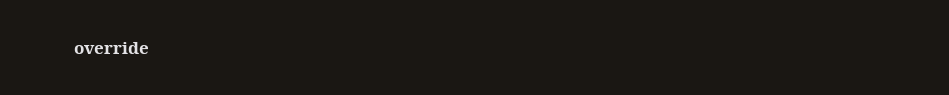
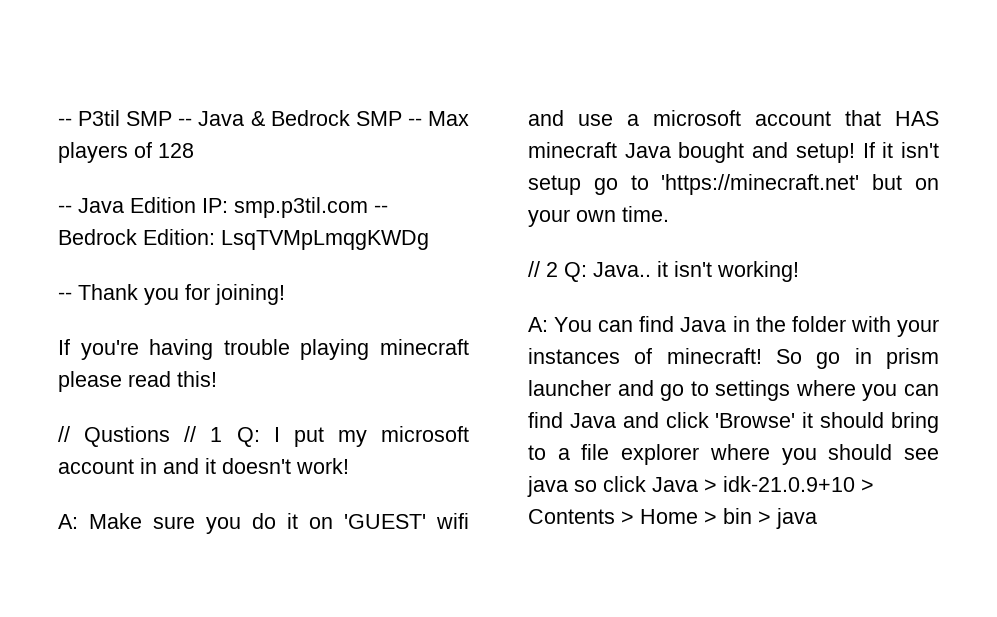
[74,42,149,54] override -> [58,110,469,126] [58,142,194,163] [58,197,388,218] [58,229,429,250] [58,284,285,305] [58,339,469,360] [58,371,217,392] [58,426,469,447] [58,458,349,474] [58,513,469,534] [528,110,939,126] [528,142,939,163] [528,174,939,195] [528,206,669,227] [528,261,799,282] [528,316,939,337] [528,348,939,369] [528,380,939,401] [528,412,939,433] [528,444,939,465] [527,476,874,497] [528,508,817,529] -- P3til SMP -- Java & Bedrock SMP -- Max players of 128 // -- Java Edition IP: smp.p3til.com -- Bedrock Edition: LsqTVMpLmqgKWDg // -- Thank you for joining! // If you're having trouble playing minecraft please read this! // // Qustions // 1 Q: I put my microsoft account in and it doesn't work! // A: Make sure you do it on 'GUEST' wifi and use a microsoft account that HAS minecraft Java bought and setup! If it isn't setup go to 'https://minecraft.net' but on your own time. // // 2 Q: Java.. it isn't working! // A: You can find Java in the folder with your instances of minecraft! So go in prism launcher and go to settings where you can find Java and click 'Browse' it should bring to a file explorer where you should see java so click Java > idk-21.0.9+10 > Contents > Home > bin > java

